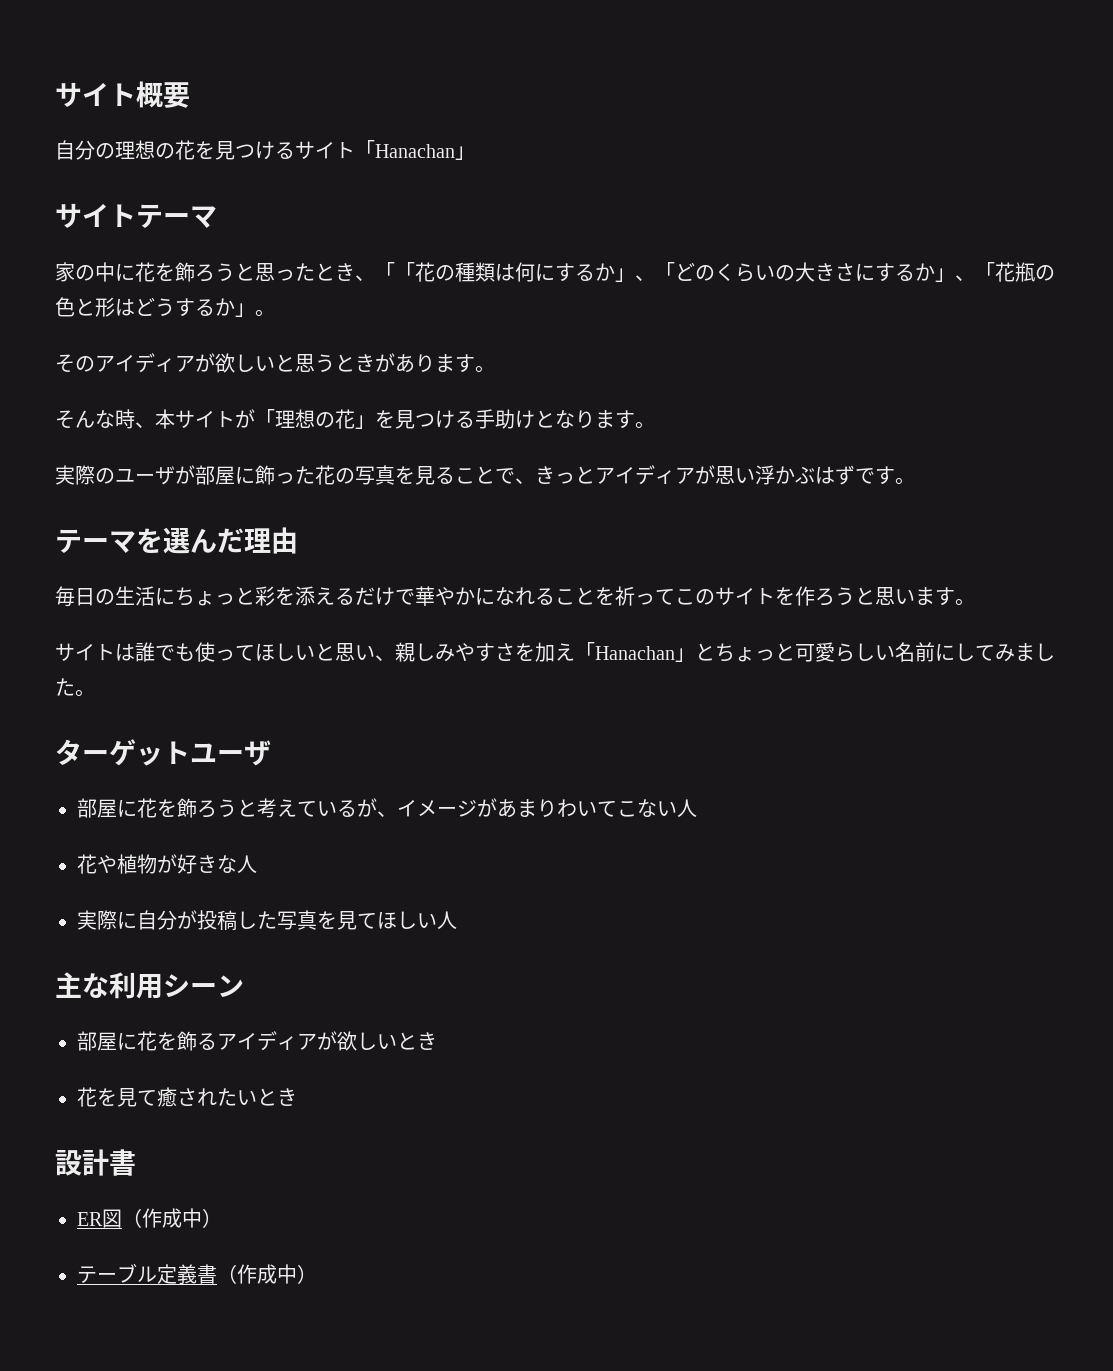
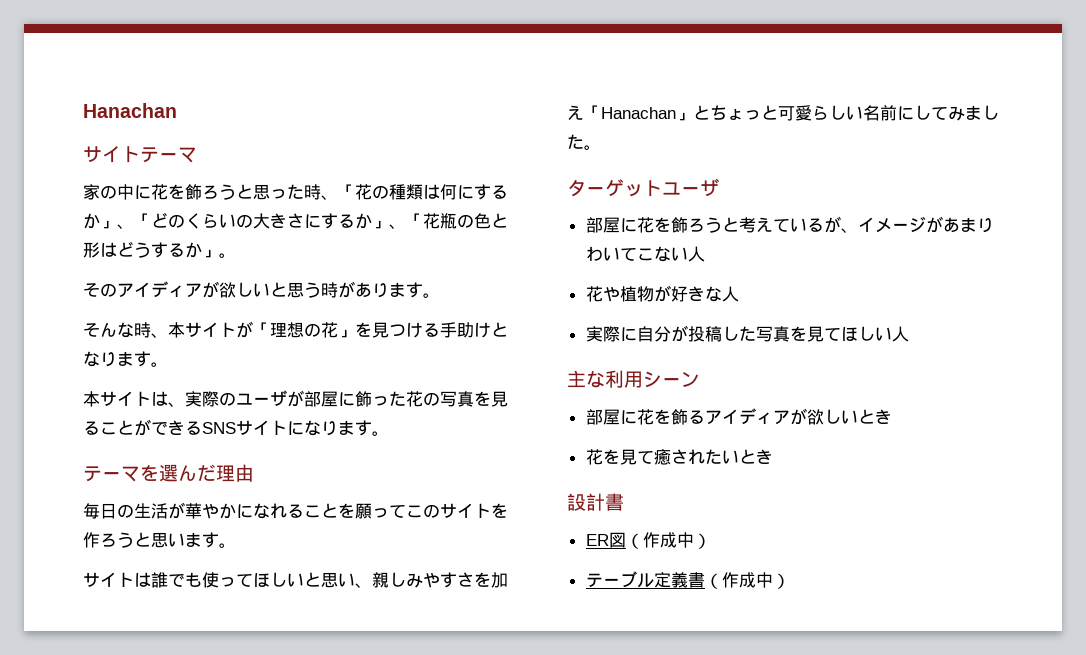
[55,81,190,108] [55,140,475,160] サイト概要 // 自分の理想の花を見つけるサイト「Hanachan」 -> [83,103,177,118] Hanachan
[315,262,395,281] とき、「 -> [304,184,338,200] 時、
[335,354,375,372] とき -> [321,282,338,298] 時
(655, 425) none -> [83,391,185,407] 本サイトは、
[495,465,875,485] で、きっとアイディアが思い浮かぶはずで -> [134,419,355,436] ができるSNSサイトになりま
[155,586,415,606] にちょっと彩を添えるだけで -> [168,502,185,519] が
[615,586,635,606] 祈 -> [355,503,372,519] 願

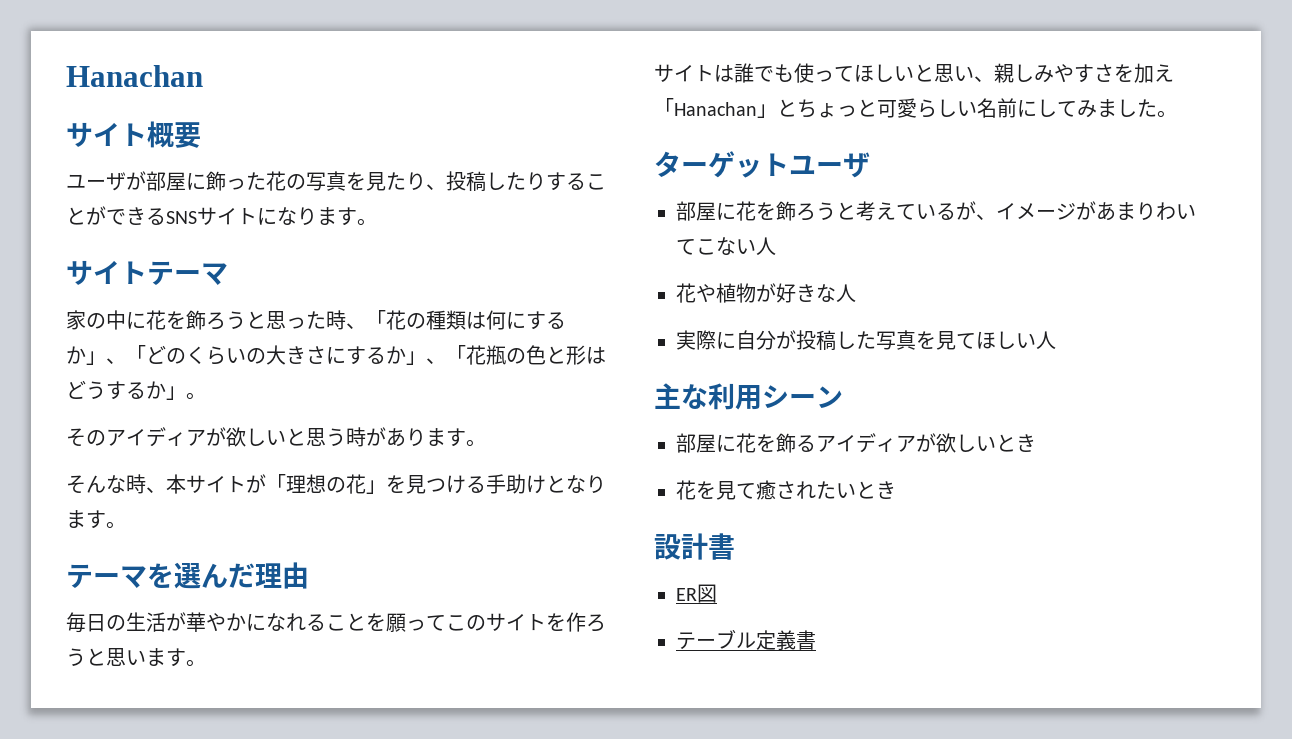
[83,103,177,118] Hanachan -> [66,65,203,87] [66,121,201,148] [66,171,606,192] [66,206,377,226] Hanachan // サイト概要 // ユーザが部屋に飾った花の写真を見たり、投稿したりすることができるSNSサイトになります。
[83,390,508,407] [83,419,389,436] // 本サイトは、実際のユーザが部屋に飾った花の写真を見ることができるSNSサイトになります。 -> (126, 525) none
[625,532,711,549] （作成中） -> (717, 593) none
[704,572,790,589] （作成中） -> (816, 640) none

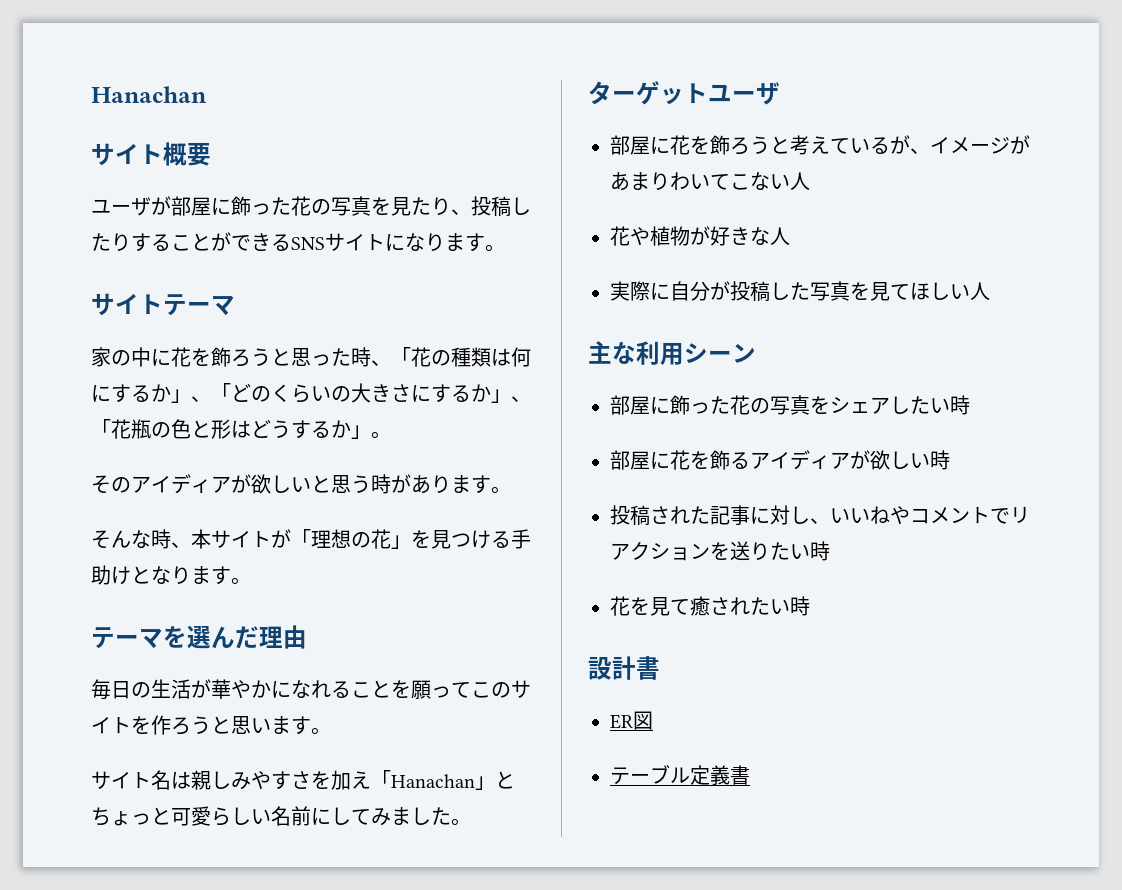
[714,63,994,83] は誰でも使ってほしいと思い、 -> [151,770,191,790] 名は
(843, 397) none -> [610,395,970,415] // 部屋に飾った花の写真をシェアしたい時
[996,434,1036,452] とき -> [930,450,950,470] [610,505,1030,526] [610,541,830,561] 時 // 投稿された記事に対し、いいねやコメントでリアクションを送りたい時
[856,481,896,499] とき -> [790,596,810,616] 時

